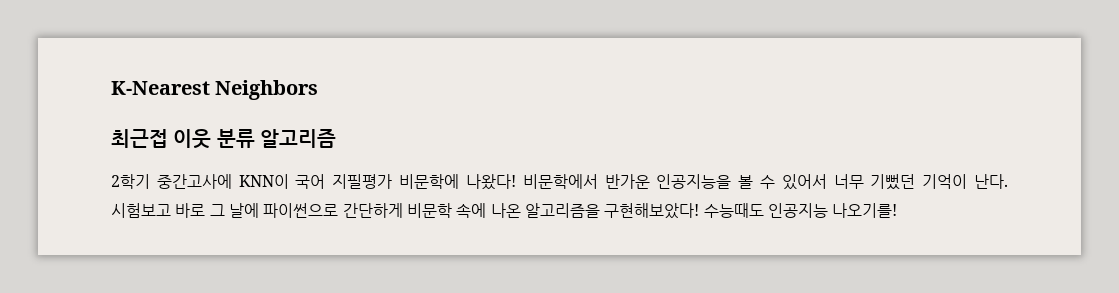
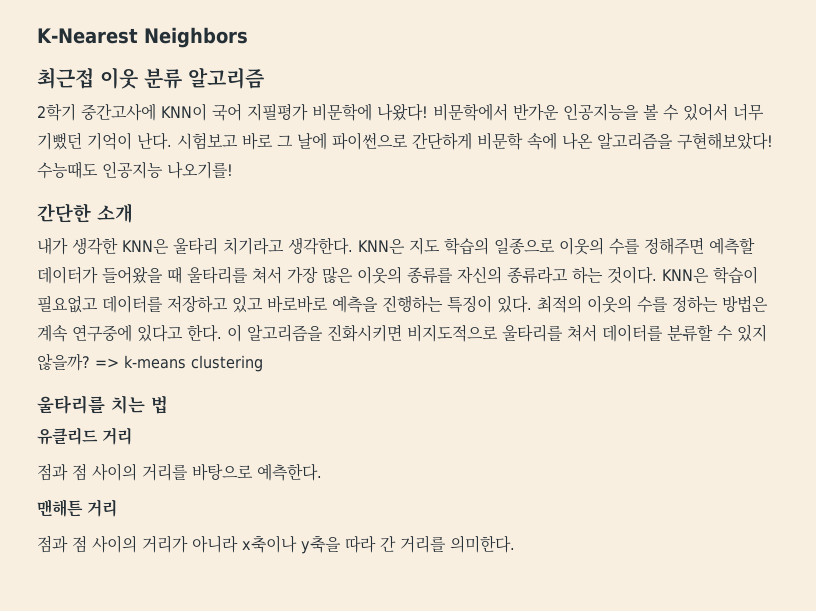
(898, 210) none -> [37,203,133,223] [37,237,755,255] [37,266,758,284] [37,295,768,313] [37,324,767,342] [37,353,263,372] [37,395,168,414] [37,427,132,445] [37,463,322,481] [37,499,117,517] [37,535,515,554] // 간단한 소개 // 내가 생각한 KNN은 울타리 치기라고 생각한다. KNN은 지도 학습의 일종으로 이웃의 수를 정해주면 예측할 데이터가 들어왔을 때 울타리를 쳐서 가장 많은 이웃의 종류를 자신의 종류라고 하는 것이다. KNN은 학습이 필요없고 데이터를 저장하고 있고 바로바로 예측을 진행하는 특징이 있다. 최적의 이웃의 수를 정하는 방법은 계속 연구중에 있다고 한다. 이 알고리즘을 진화시키면 비지도적으로 울타리를 쳐서 데이터를 분류할 수 있지 않을까? => k-means clustering // 울타리를 치는 법 // 유클리드 거리 // 점과 점 사이의 거리를 바탕으로 예측한다. // 맨해튼 거리 // 점과 점 사이의 거리가 아니라 x축이나 y축을 따라 간 거리를 의미한다.

